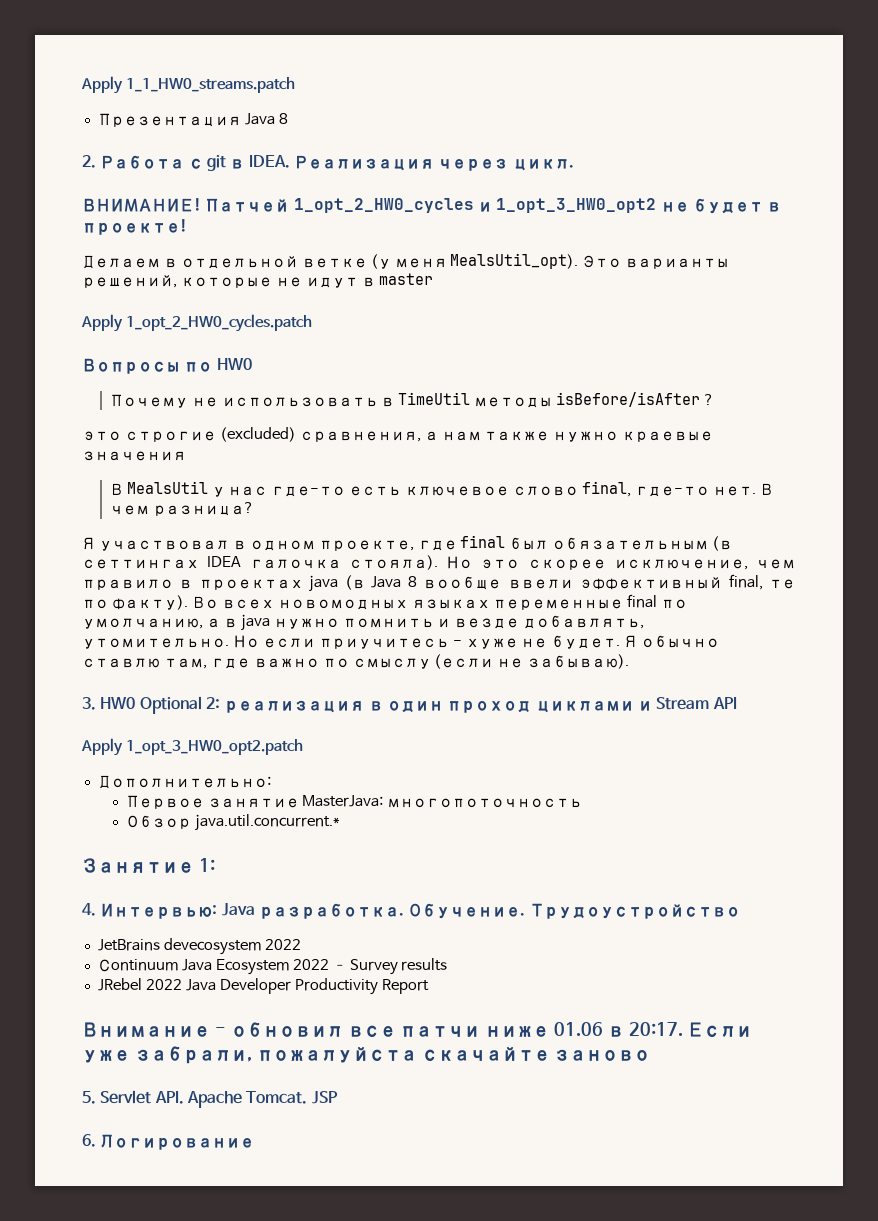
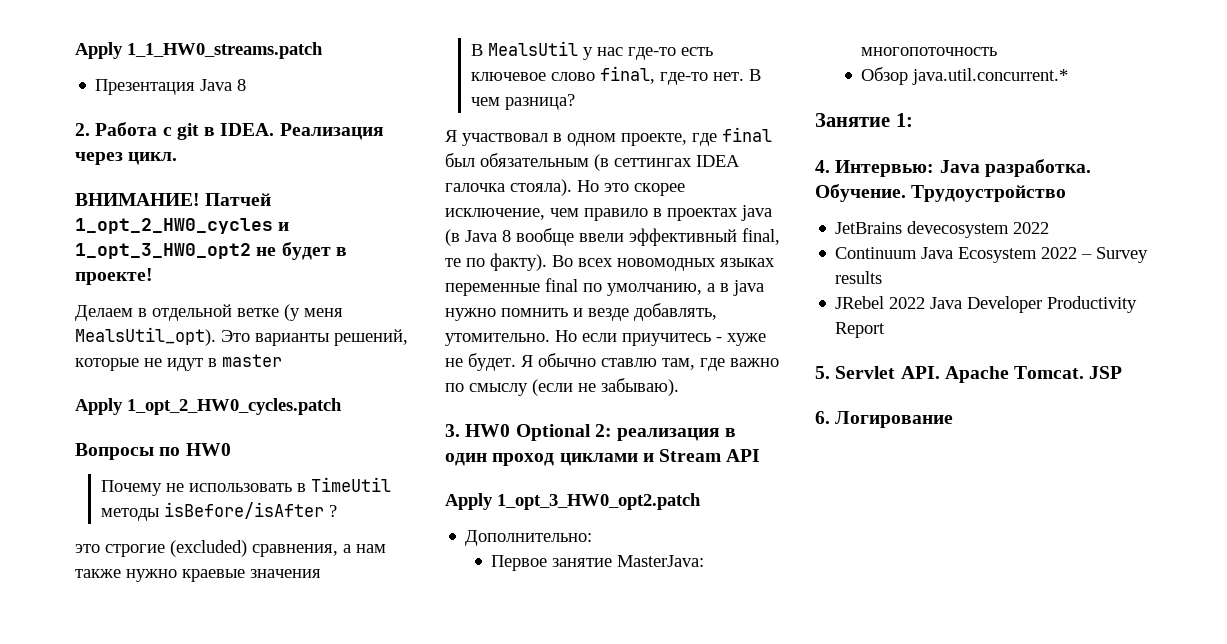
[82,1022,752,1037] [82,1046,651,1064] // Внимание - обновил все патчи ниже 01.06 в 20:17. Если уже забрали, пожалуйста скачайте заново -> (886, 330) none

